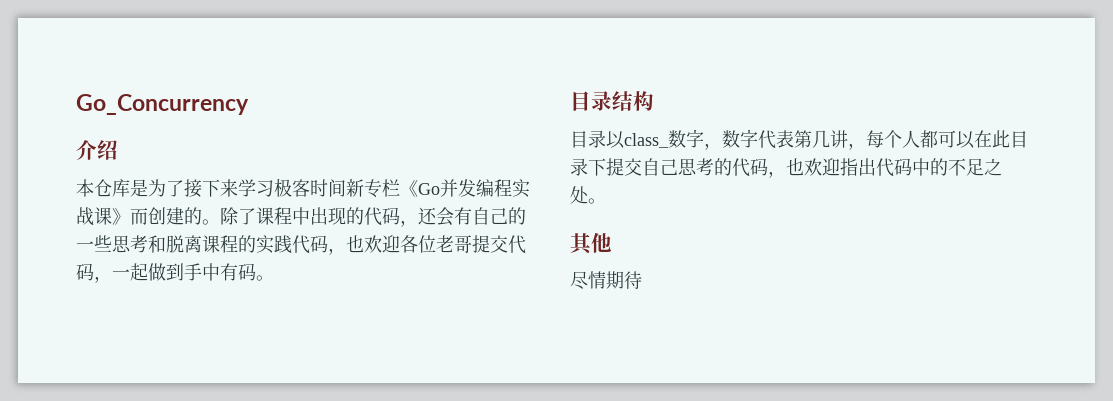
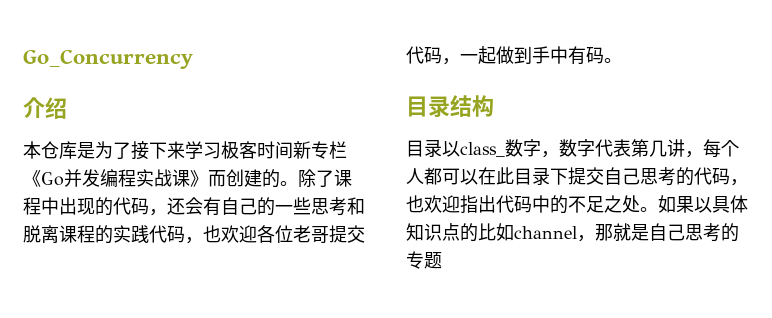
[570,232,612,255] [570,271,642,290] // 其他 // 尽情期待 -> [658,195,748,213] [406,223,739,242] [406,251,442,269] 如果以具体知识点的比如channel，那就是自己思考的专题

